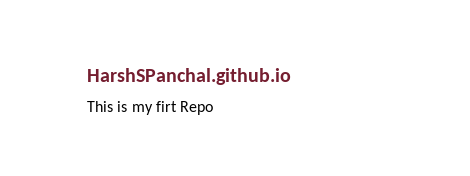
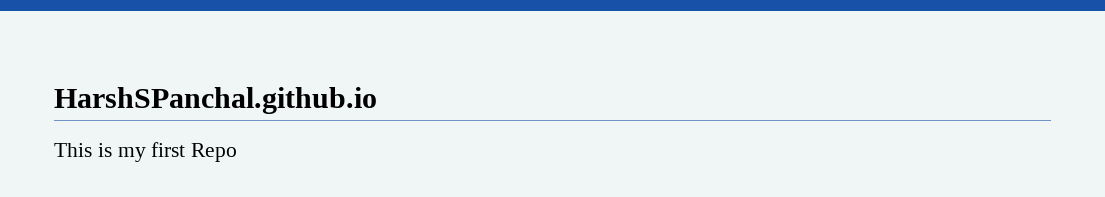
[155,101,177,112] firt -> [151,142,186,157] first

